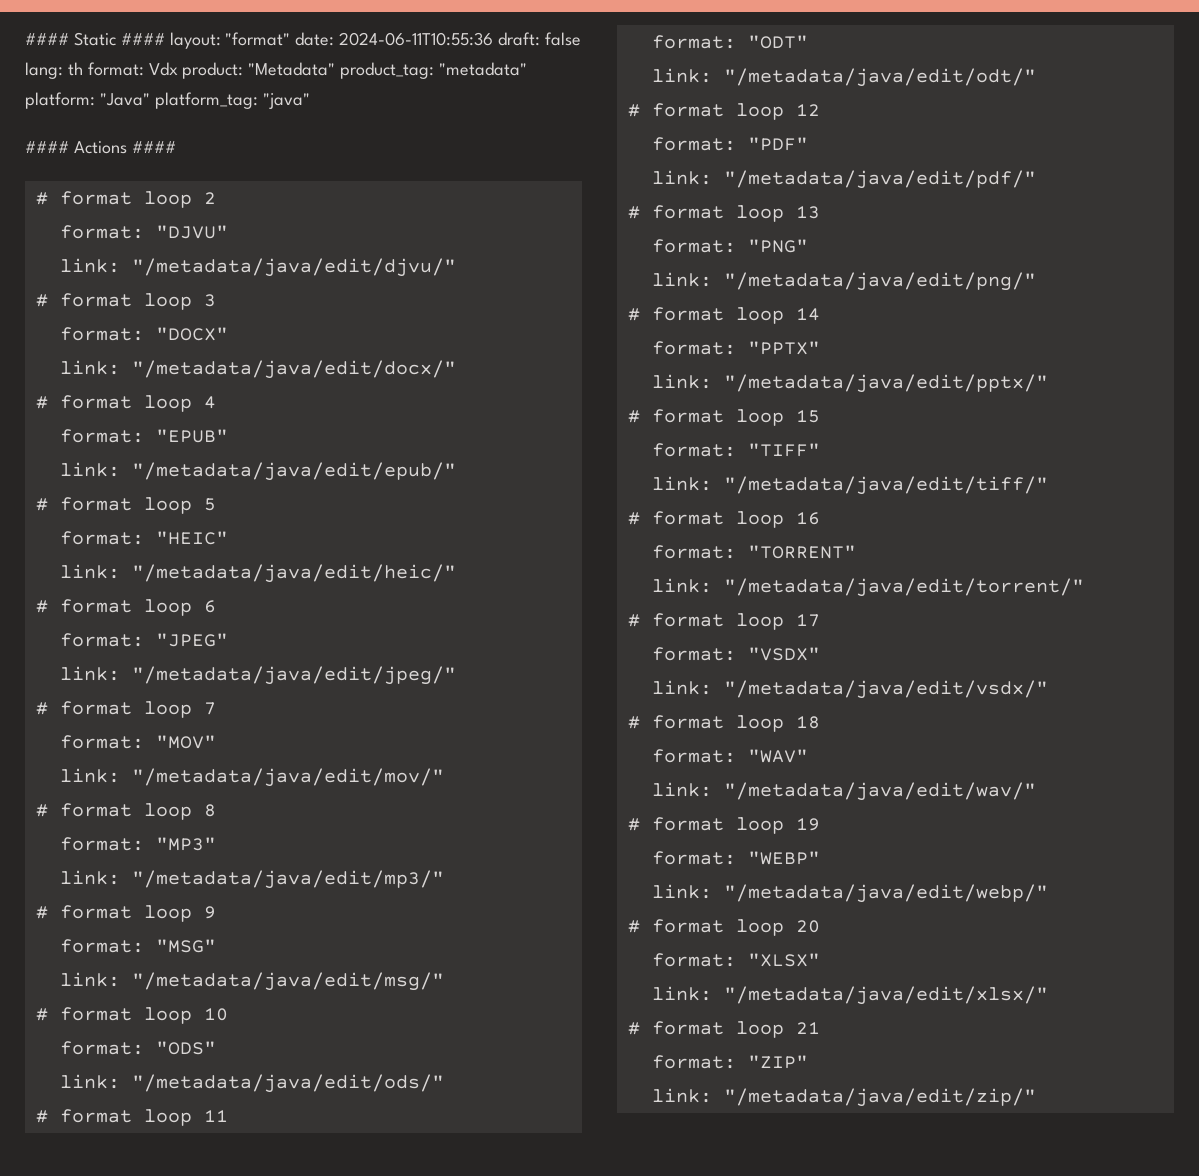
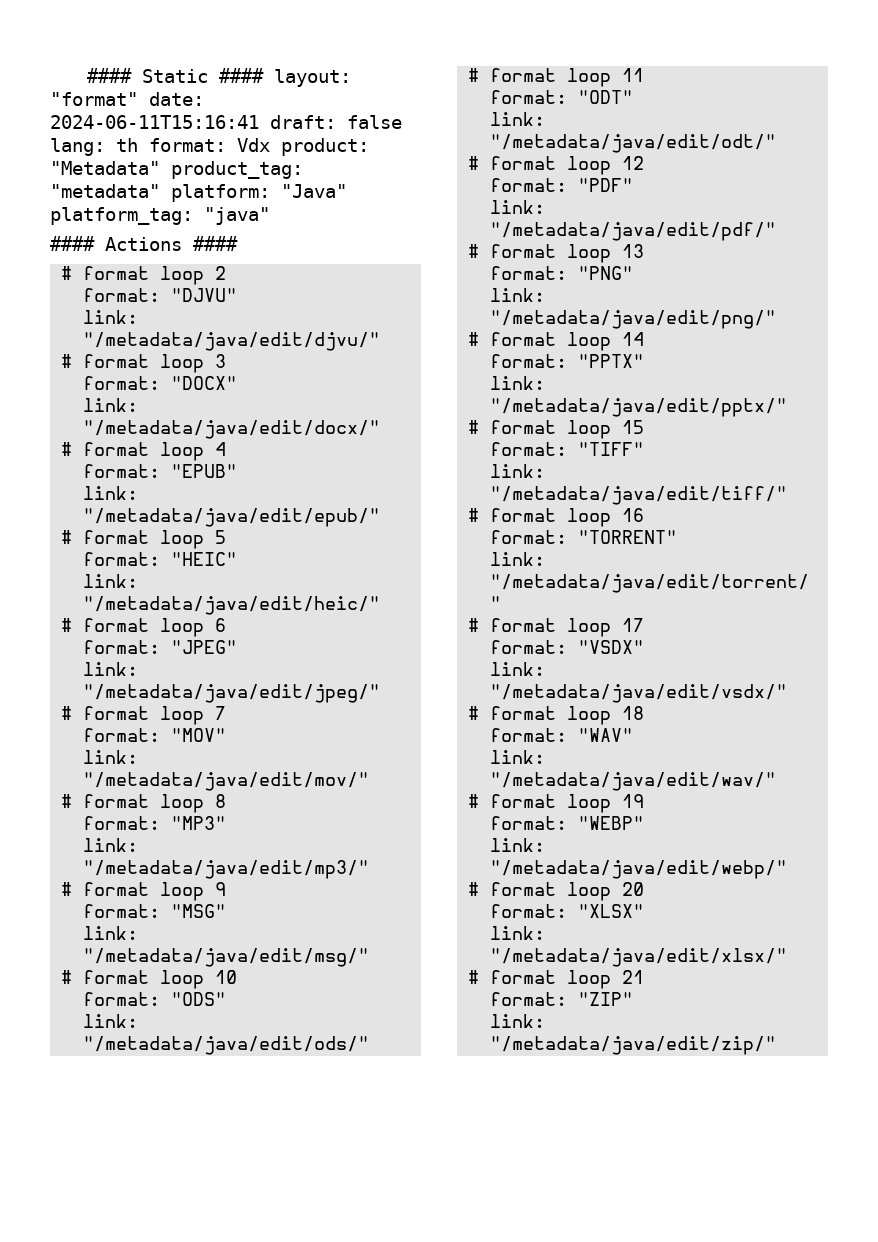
[339,32,494,46] 2024-06-11T10:55:36 -> [50,115,259,129] 2024-06-11T15:16:41

